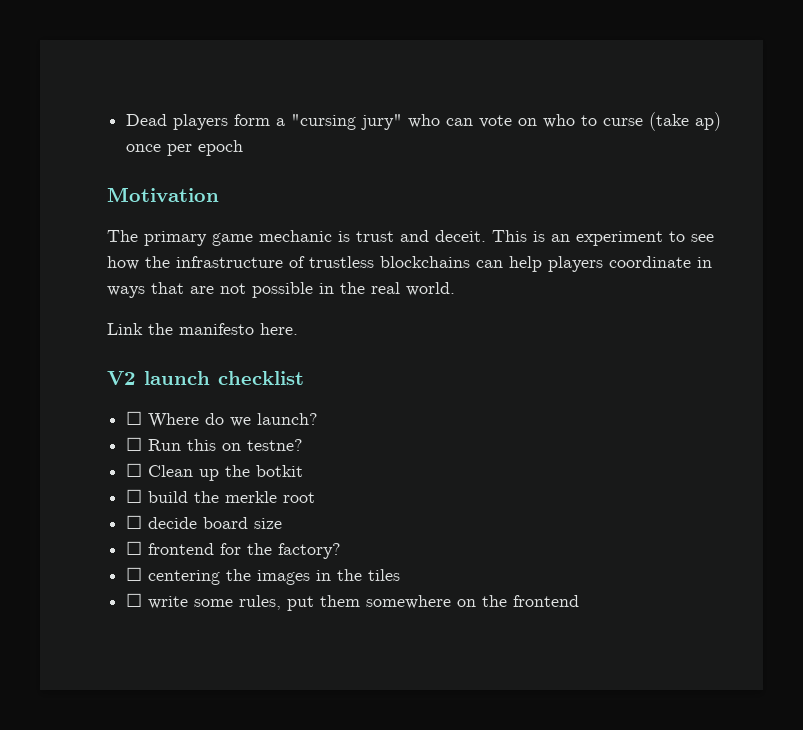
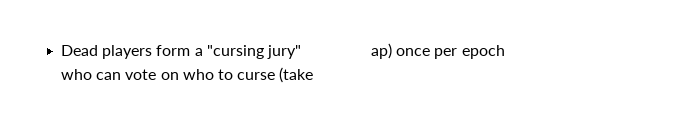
[107,187,219,202] [107,230,714,246] [107,256,712,272] [107,282,455,298] [107,323,298,335] [107,371,304,385] [126,411,319,428] [126,437,304,451] [126,463,304,481] [126,489,316,503] [126,515,283,529] [126,541,342,559] [126,567,401,585] [126,593,580,611] // Motivation // The primary game mechanic is trust and deceit. This is an experiment to see how the infrastructure of trustless blockchains can help players coordinate in ways that are not possible in the real world. // Link the manifesto here. // V2 launch checklist // ☐ Where do we launch? // ☐ Run this on testne? // ☐ Clean up the botkit // ☐ build the merkle root // ☐ decide board size // ☐ frontend for the factory? // ☐ centering the images in the tiles // ☐ write some rules, put them somewhere on the frontend -> (505, 52) none

